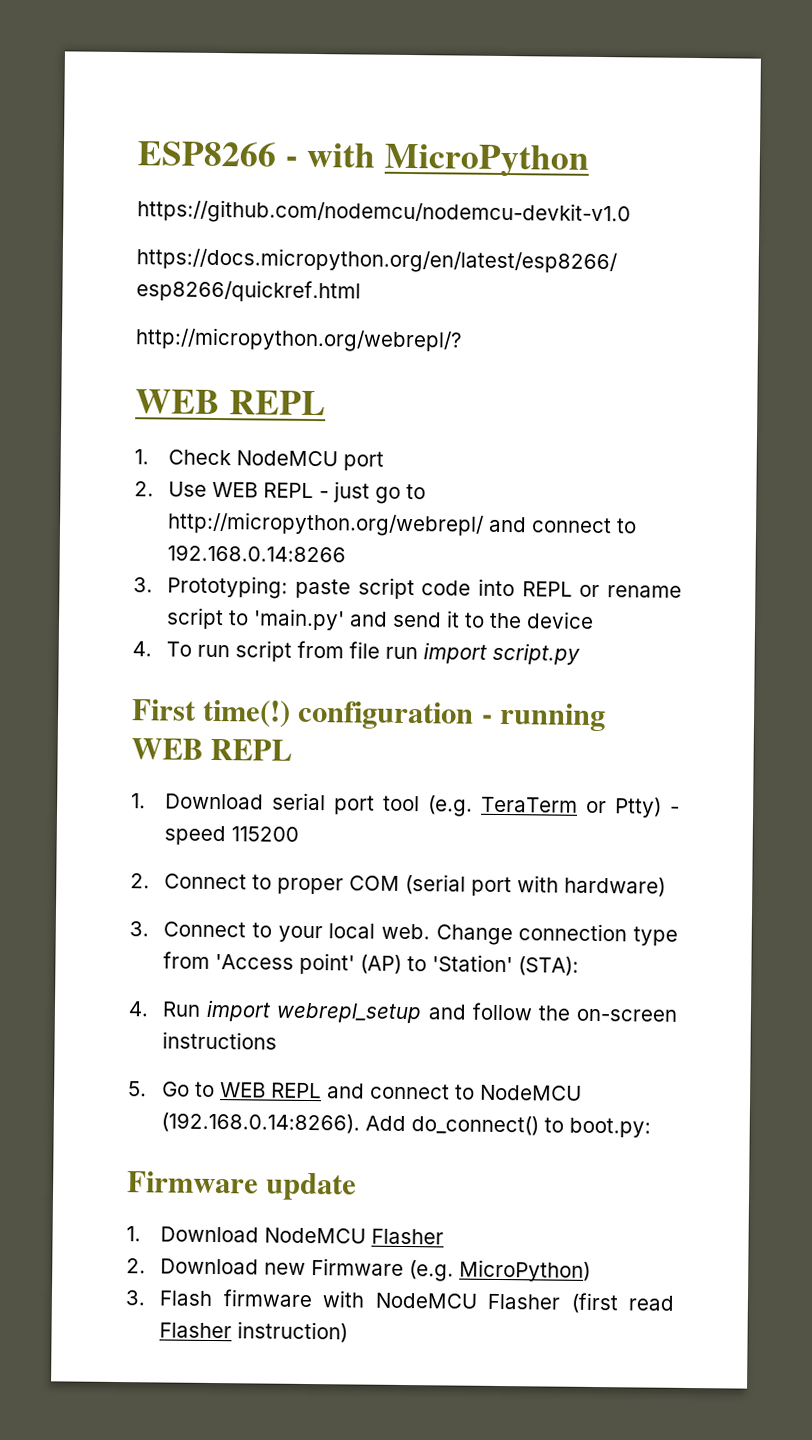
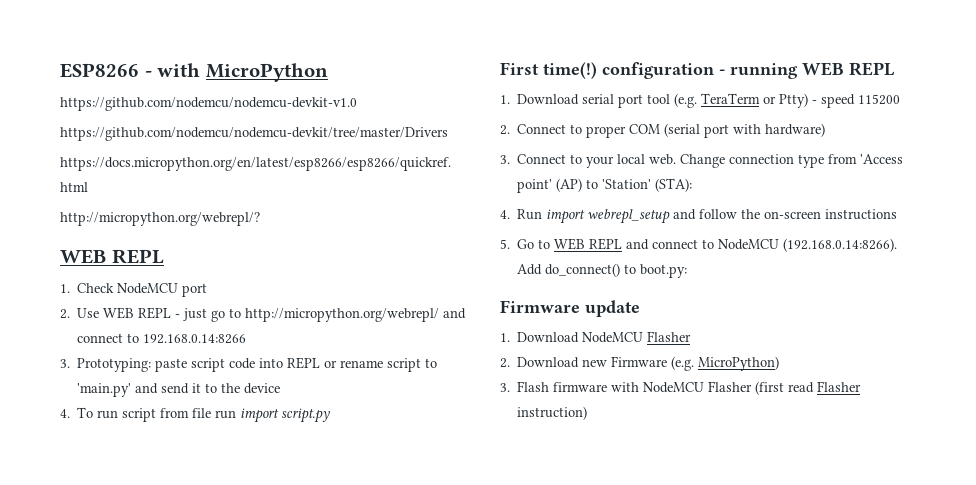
(631, 213) none -> [60,127,448,141] // https://github.com/nodemcu/nodemcu-devkit/tree/master/Drivers

